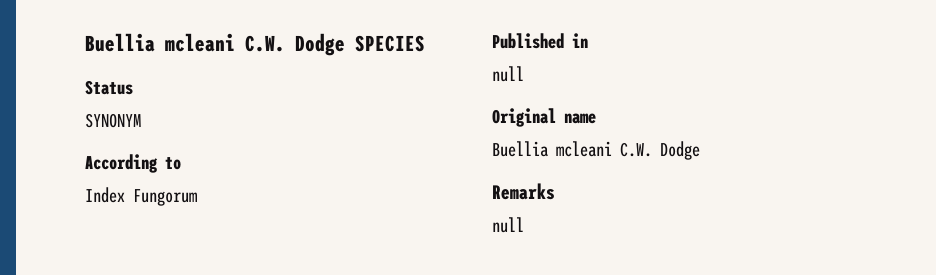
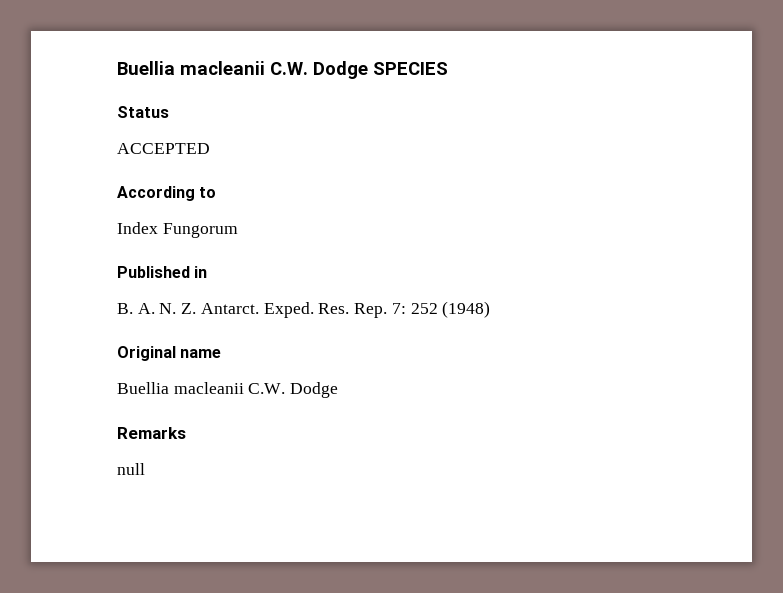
[85,33,235,52] Buellia mcleani -> [117,61,265,75] Buellia macleanii
[85,113,141,128] SYNONYM -> [117,143,210,154] ACCEPTED
[492,66,524,82] null -> [117,301,491,318] B. A. N. Z. Antarct. Exped. Res. Rep. 7: 252 (1948)
[556,141,612,157] mcleani -> [173,382,244,394] macleanii

